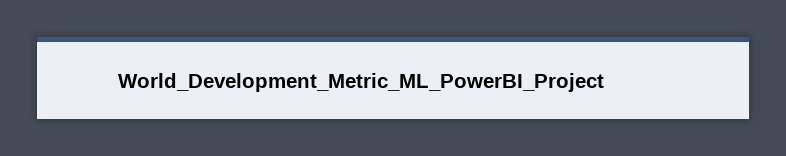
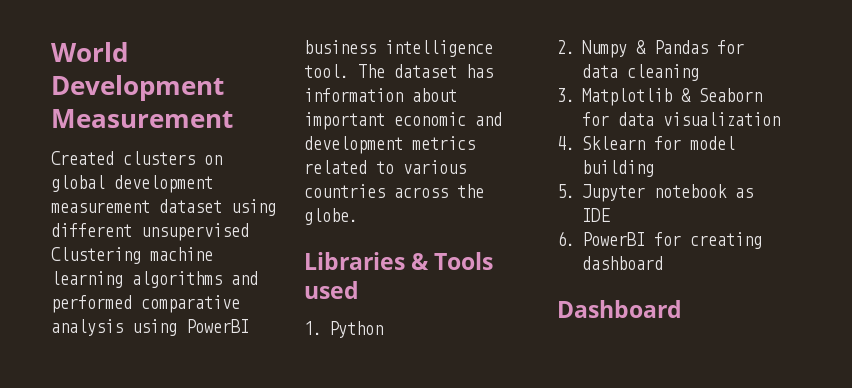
[118,73,604,92] World_Development_Metric_ML_PowerBI_Project -> [51,42,128,62] [51,75,224,101] [51,109,233,128] [51,151,222,165] [51,175,213,193] [51,199,276,216] [51,223,249,241] [51,247,213,264] [51,271,258,288] [51,295,240,313] [51,319,249,336] [304,40,493,57] [304,64,493,78] [304,88,457,102] [304,112,502,130] [304,136,475,154] [304,160,466,174] [304,184,484,198] [304,208,358,225] [304,252,494,270] [304,281,359,299] [304,321,383,338] [557,40,744,58] [582,64,699,81] [557,88,762,106] [582,112,780,126] [557,136,735,150] [582,160,654,177] [557,184,753,202] [582,208,610,222] [557,231,762,249] [582,256,663,270] [557,300,682,318] World Development Measurement // Created clusters on global development measurement dataset using different unsupervised Clustering machine learning algorithms and performed comparative analysis using PowerBI business intelligence tool. The dataset has information about important economic and development metrics related to various countries across the globe. // Libraries & Tools used // 1. Python // 2. Numpy & Pandas for data cleaning // 3. Matplotlib & Seaborn for data visualization // 4. Sklearn for model building // 5. Jupyter notebook as IDE // 6. PowerBI for creating dashboard // Dashboard

